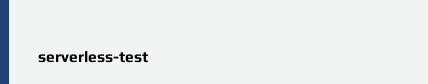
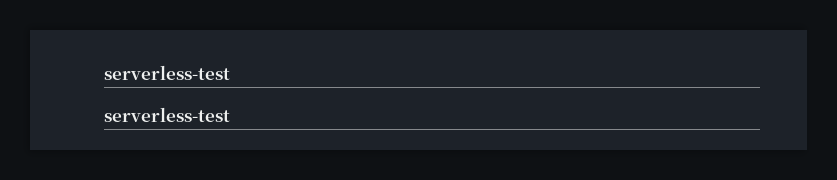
[38,51,148,63] serverless-test -> [104,65,230,80] [104,107,230,122] serverless-test // serverless-test

